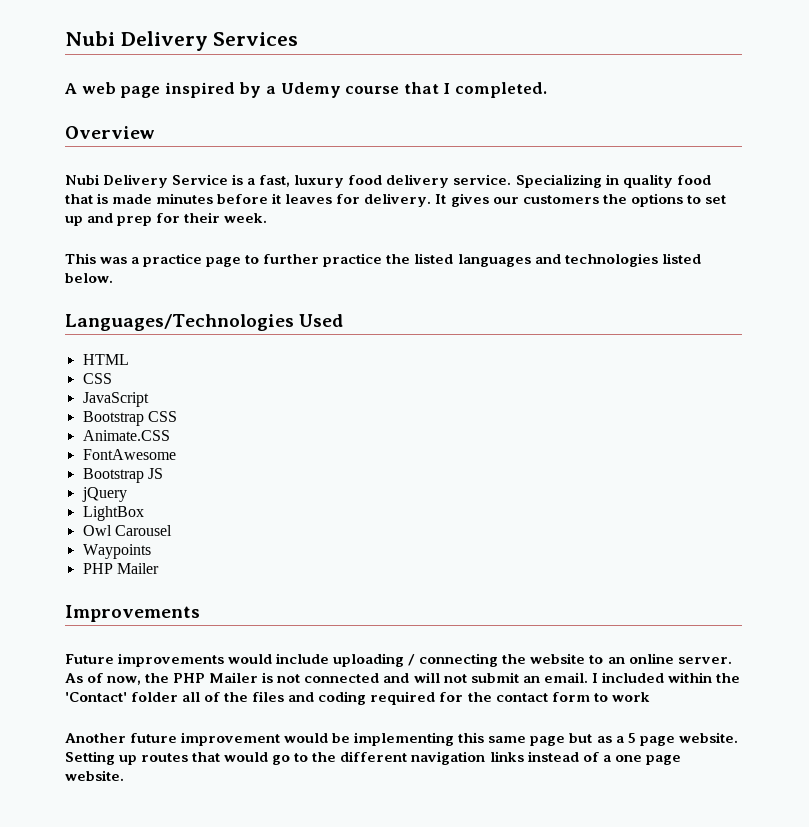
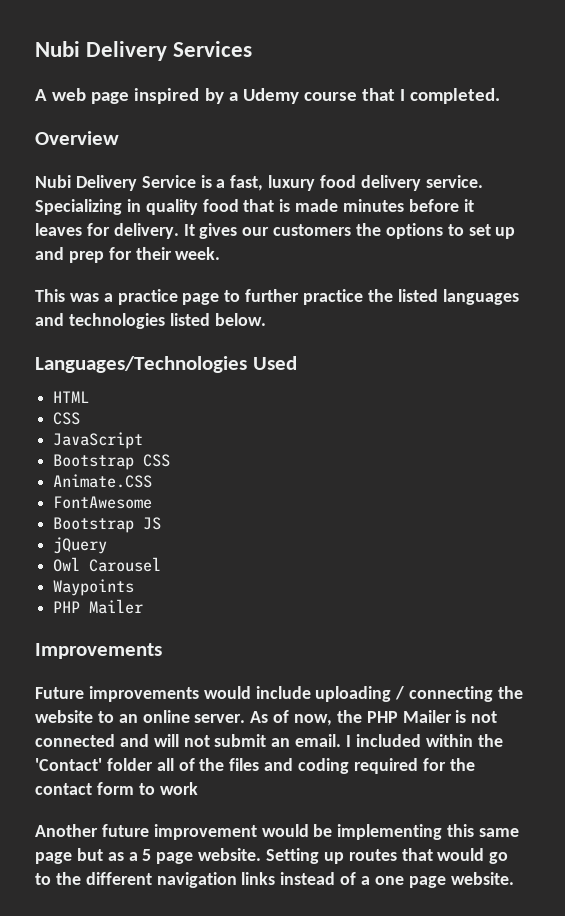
[82,506,144,521] // LightBox -> (108, 545) none

